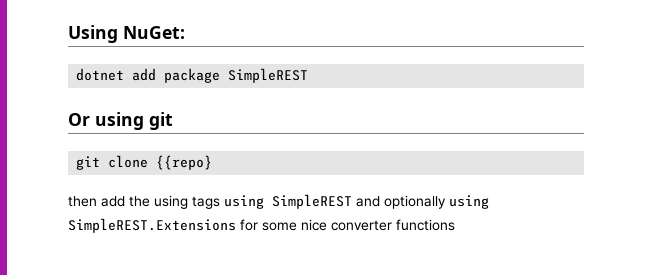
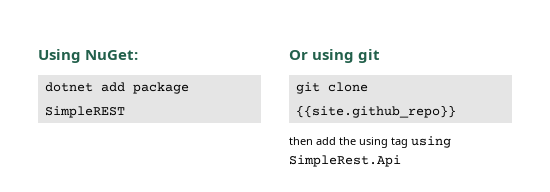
[156,155,213,170] {{repo} -> [295,105,456,118] {{site.github_repo}}
[192,194,489,209] [68,218,455,233] tags using SimpleREST and optionally using SimpleREST.Extensions for some nice converter functions -> [391,136,451,148] [289,155,401,167] tag using SimpleRest.Api

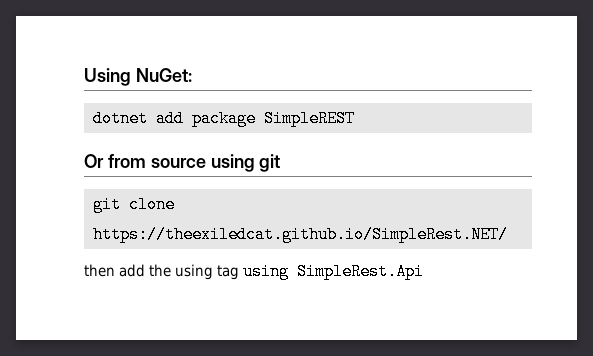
(308, 55) none -> [107,154,206,168] from source
[295,105,456,118] {{site.github_repo}} -> [92,226,508,243] https://theexiledcat.github.io/SimpleRest.NET/

